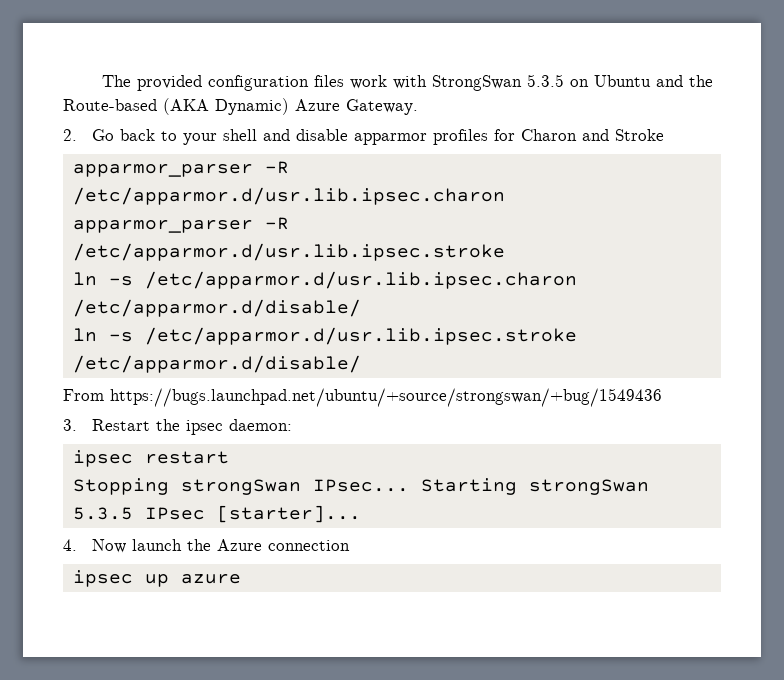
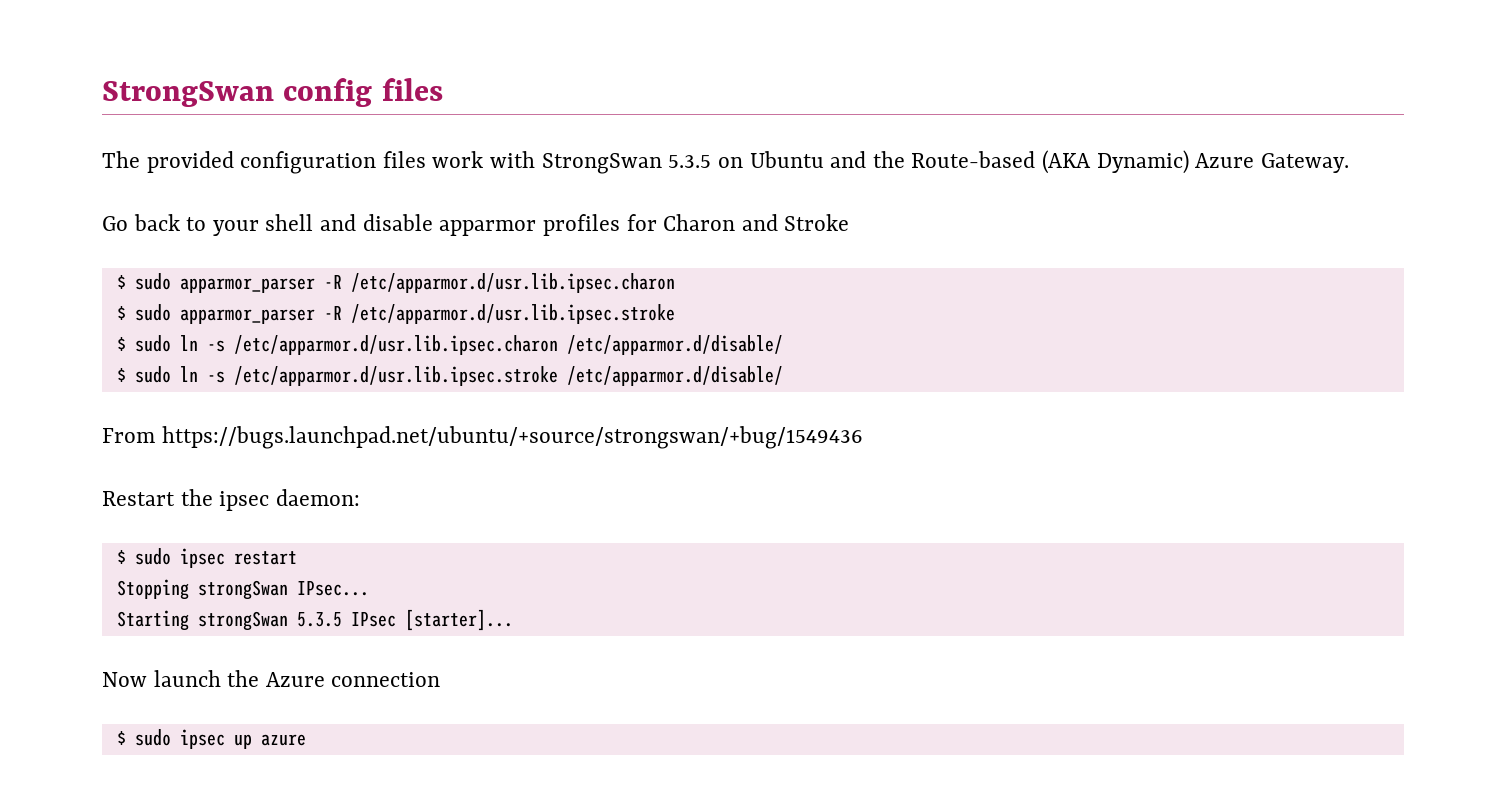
(101, 81) none -> [102,78,443,107] StrongSwan config files //
[63,129,77,141] 2. -> (1349, 163) none
(665, 135) none -> [116,273,171,290] $ sudo
(505, 196) none -> [116,304,171,321] $ sudo
(505, 252) none -> [116,335,171,352] $ sudo
(361, 308) none -> [116,366,171,383] $ sudo
[63,419,77,431] 3. -> (863, 437) none
(293, 425) none -> [116,548,171,565] $ sudo
(409, 485) none -> (369, 588) //
[63,539,77,551] 4. -> (513, 620) none
(351, 545) none -> [116,729,171,746] $ sudo

